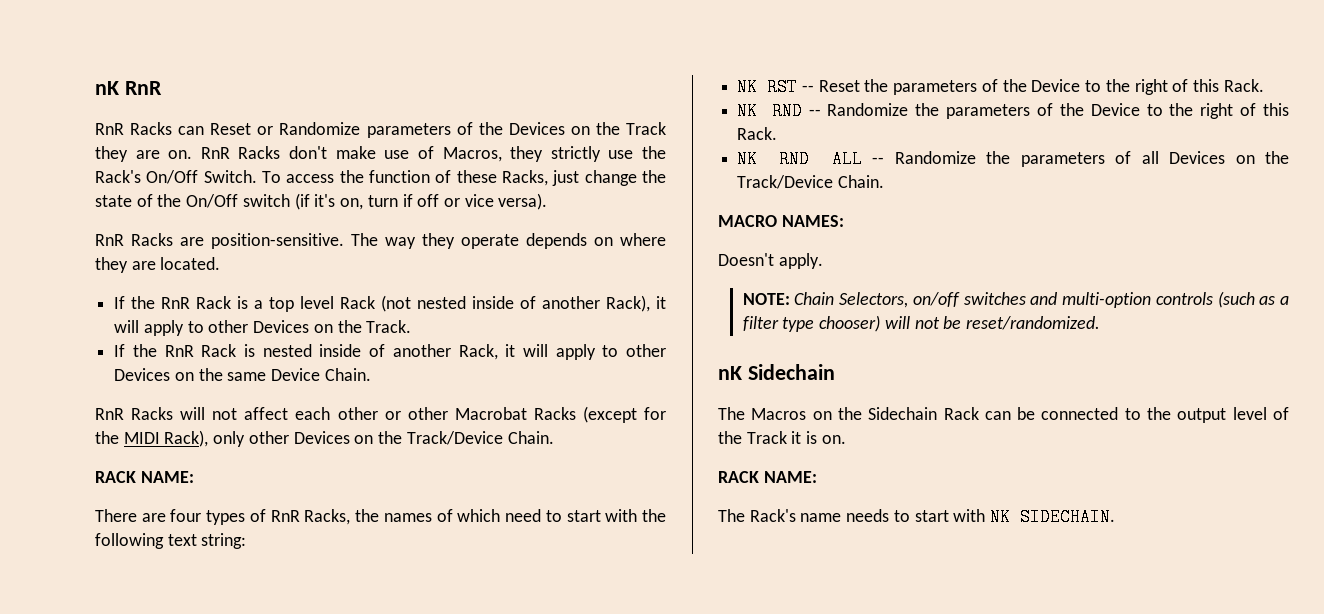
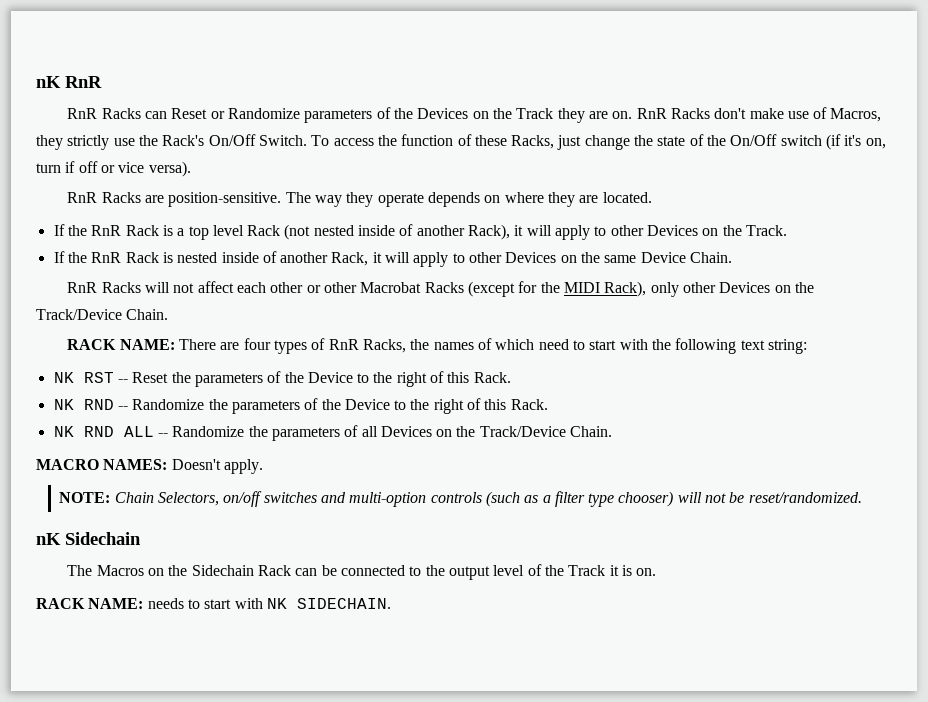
(194, 477) // -> (175, 344) none
(844, 221) // -> (168, 464) none
[718,509,842,522] // The Rack's name -> (144, 603) none

